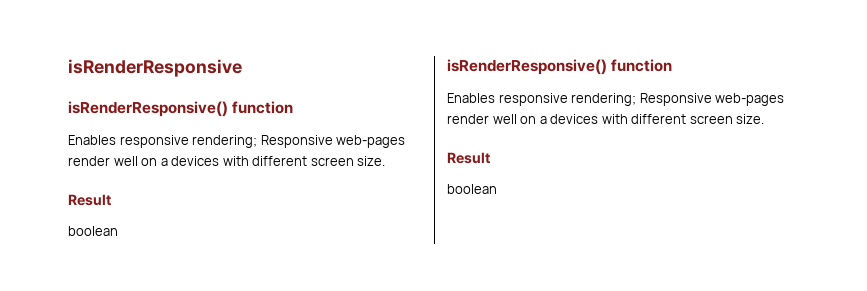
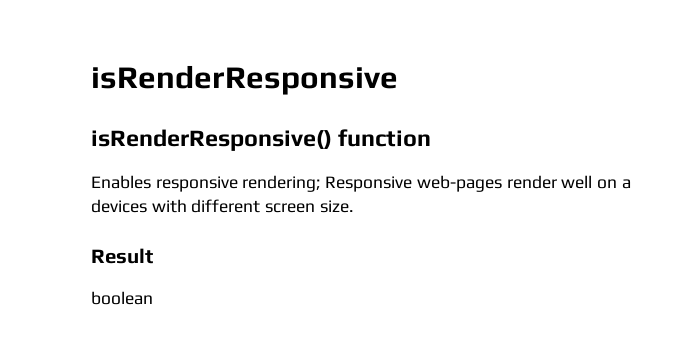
[447,59,673,75] [447,93,785,106] [447,114,765,124] [447,152,490,164] [447,184,497,194] // isRenderResponsive() function // Enables responsive rendering; Responsive web-pages render well on a devices with different screen size. // Result // boolean -> (153, 298) none

